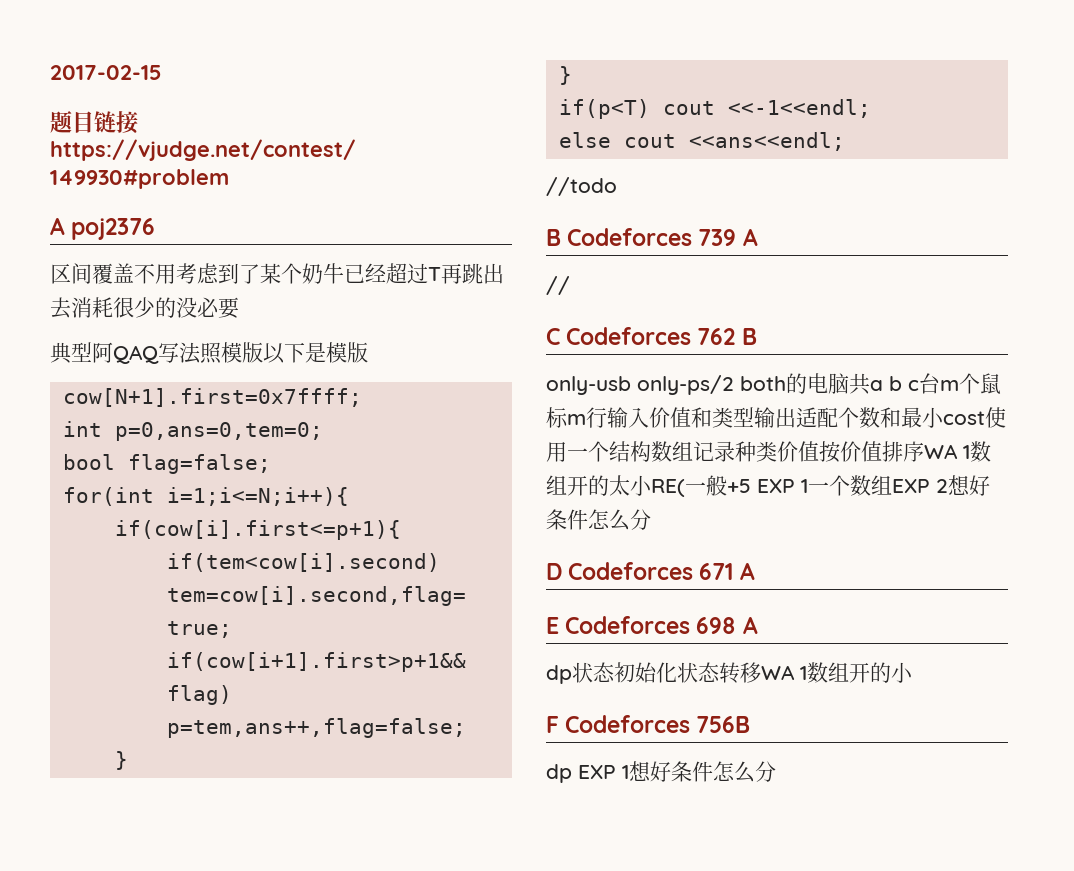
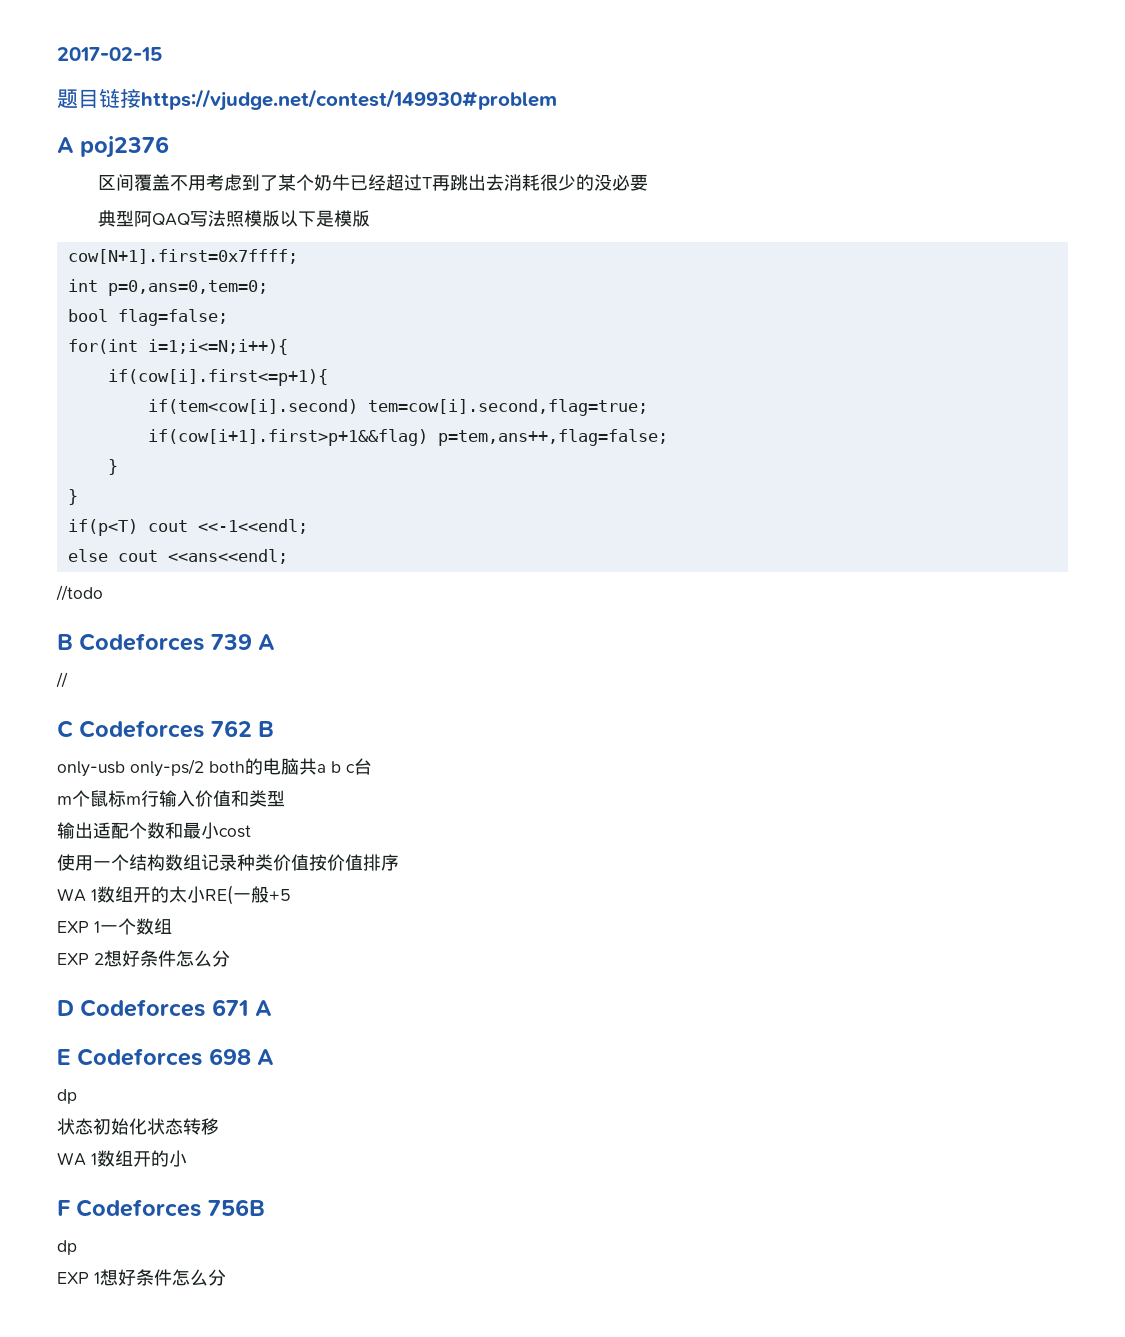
(940, 383) none -> (372, 766) //
(754, 417) none -> (285, 798) //
(985, 418) none -> (251, 831) //
(924, 451) none -> (399, 862) //
(751, 486) none -> (291, 895) //
(892, 485) none -> (172, 926) //
(572, 674) none -> (77, 1096) //
(761, 672) none -> (219, 1126) //
(572, 773) none -> (77, 1247) //

